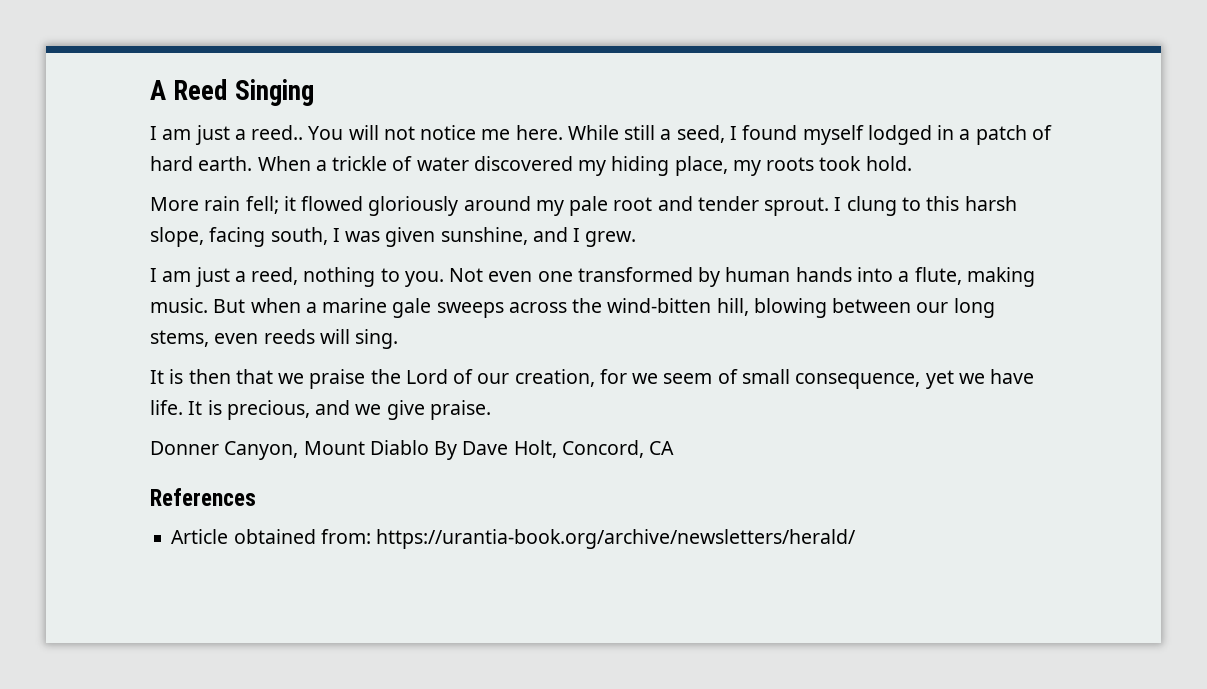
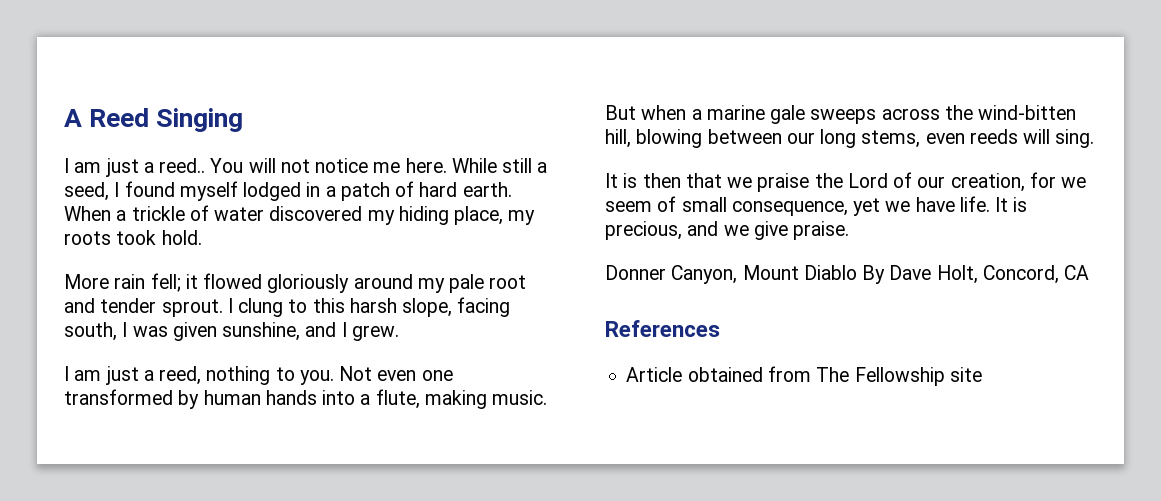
[320,529,857,549] from: https://urantia-book.org/archive/newsletters/herald/ -> [767,366,982,386] from The Fellowship site

